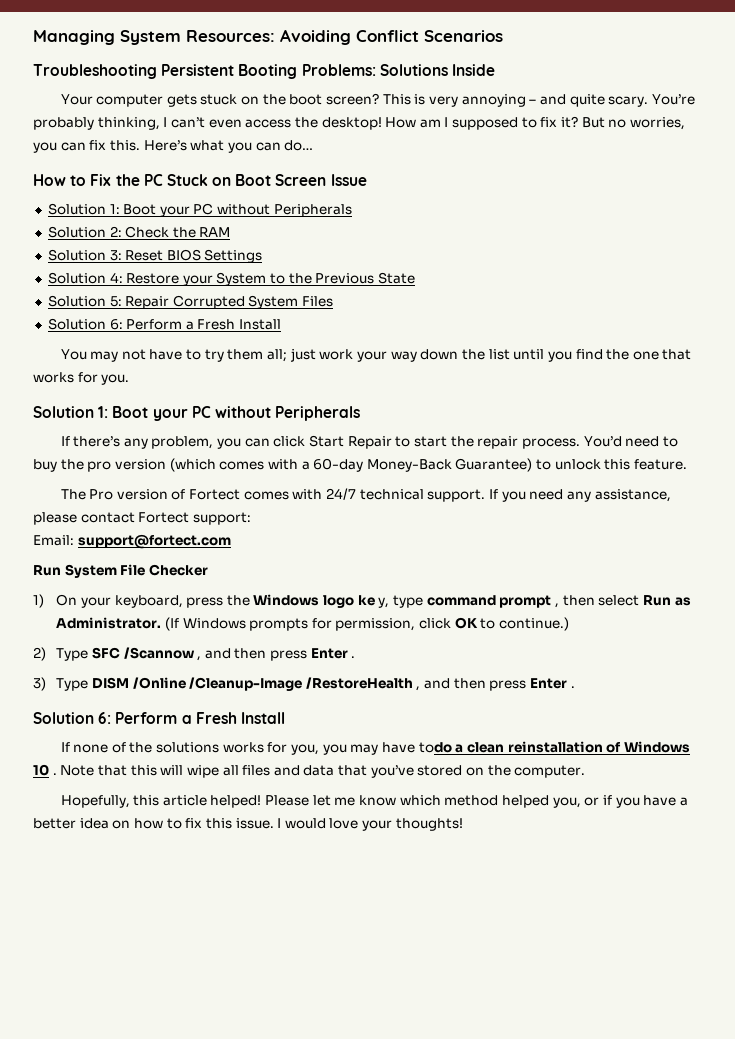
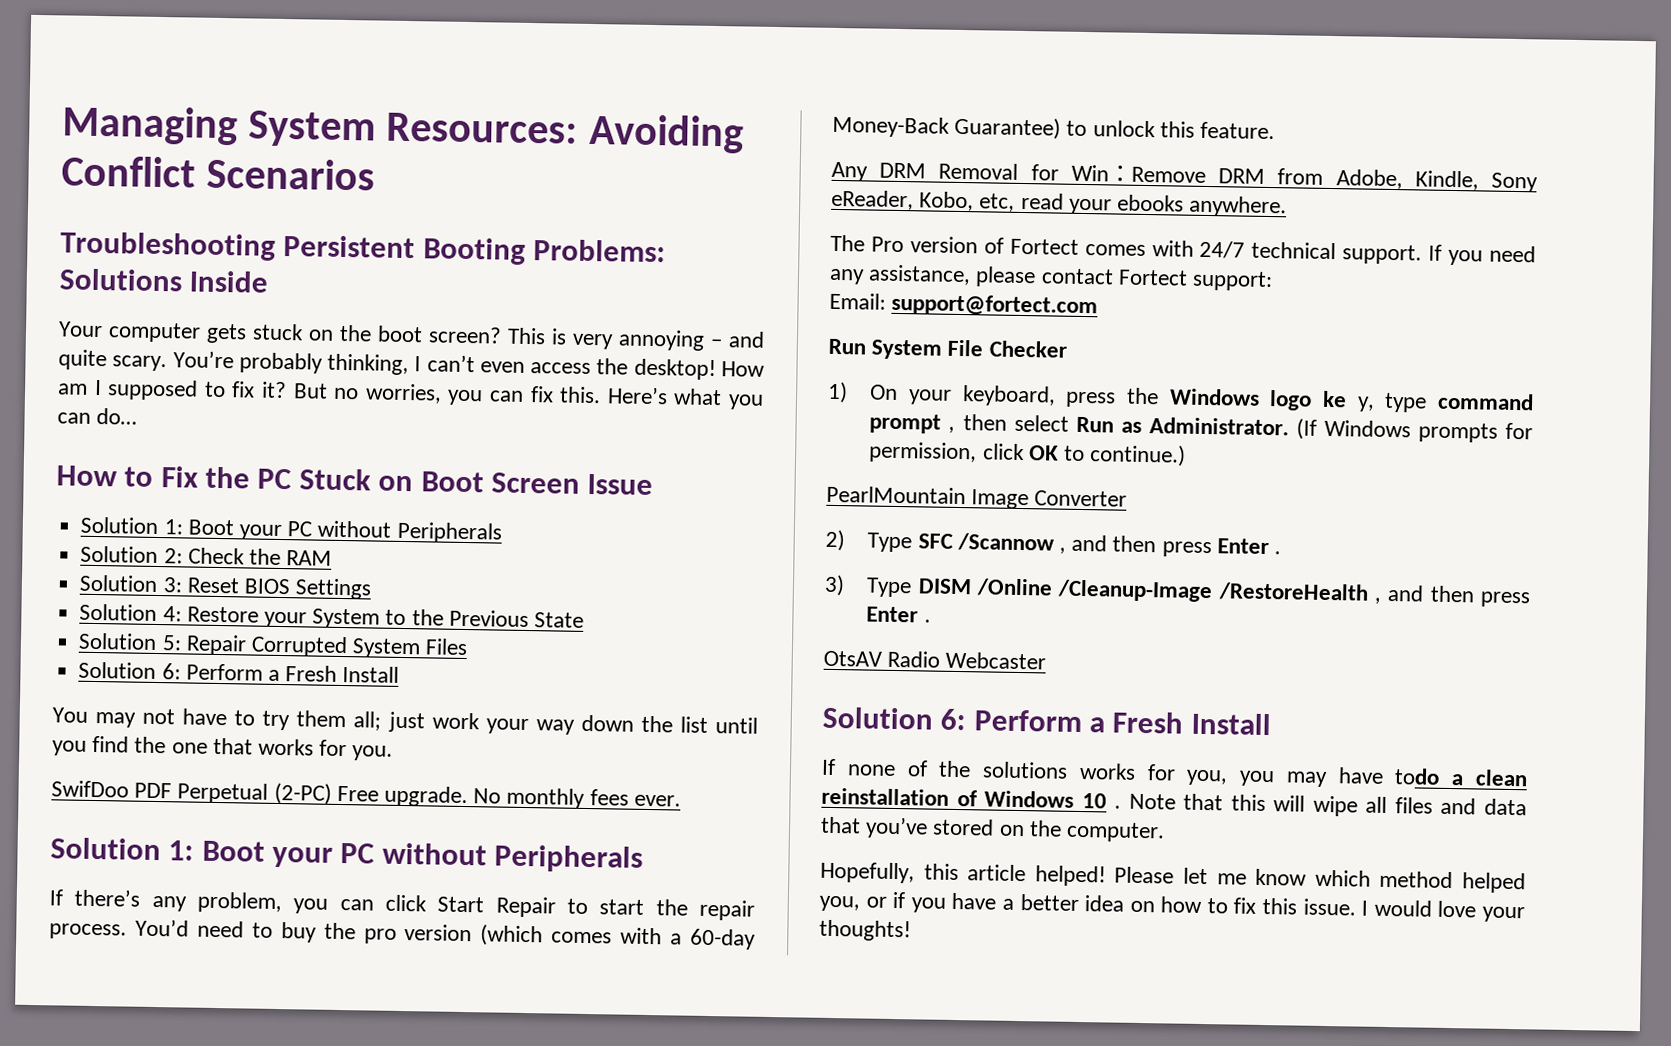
(130, 379) none -> [51,780,681,809] // SwifDoo PDF Perpetual (2-PC) Free upgrade. No monthly fees ever.
(688, 464) none -> [831,161,1538,193] [831,189,1288,218] // Any DRM Removal for Win：Remove DRM from Adobe, Kindle, Sony eReader, Kobo, etc, read your ebooks anywhere.
(570, 624) none -> [826,485,1128,510] // PearlMountain Image Converter
(575, 687) none -> [823,650,1047,670] // OtsAV Radio Webcaster

